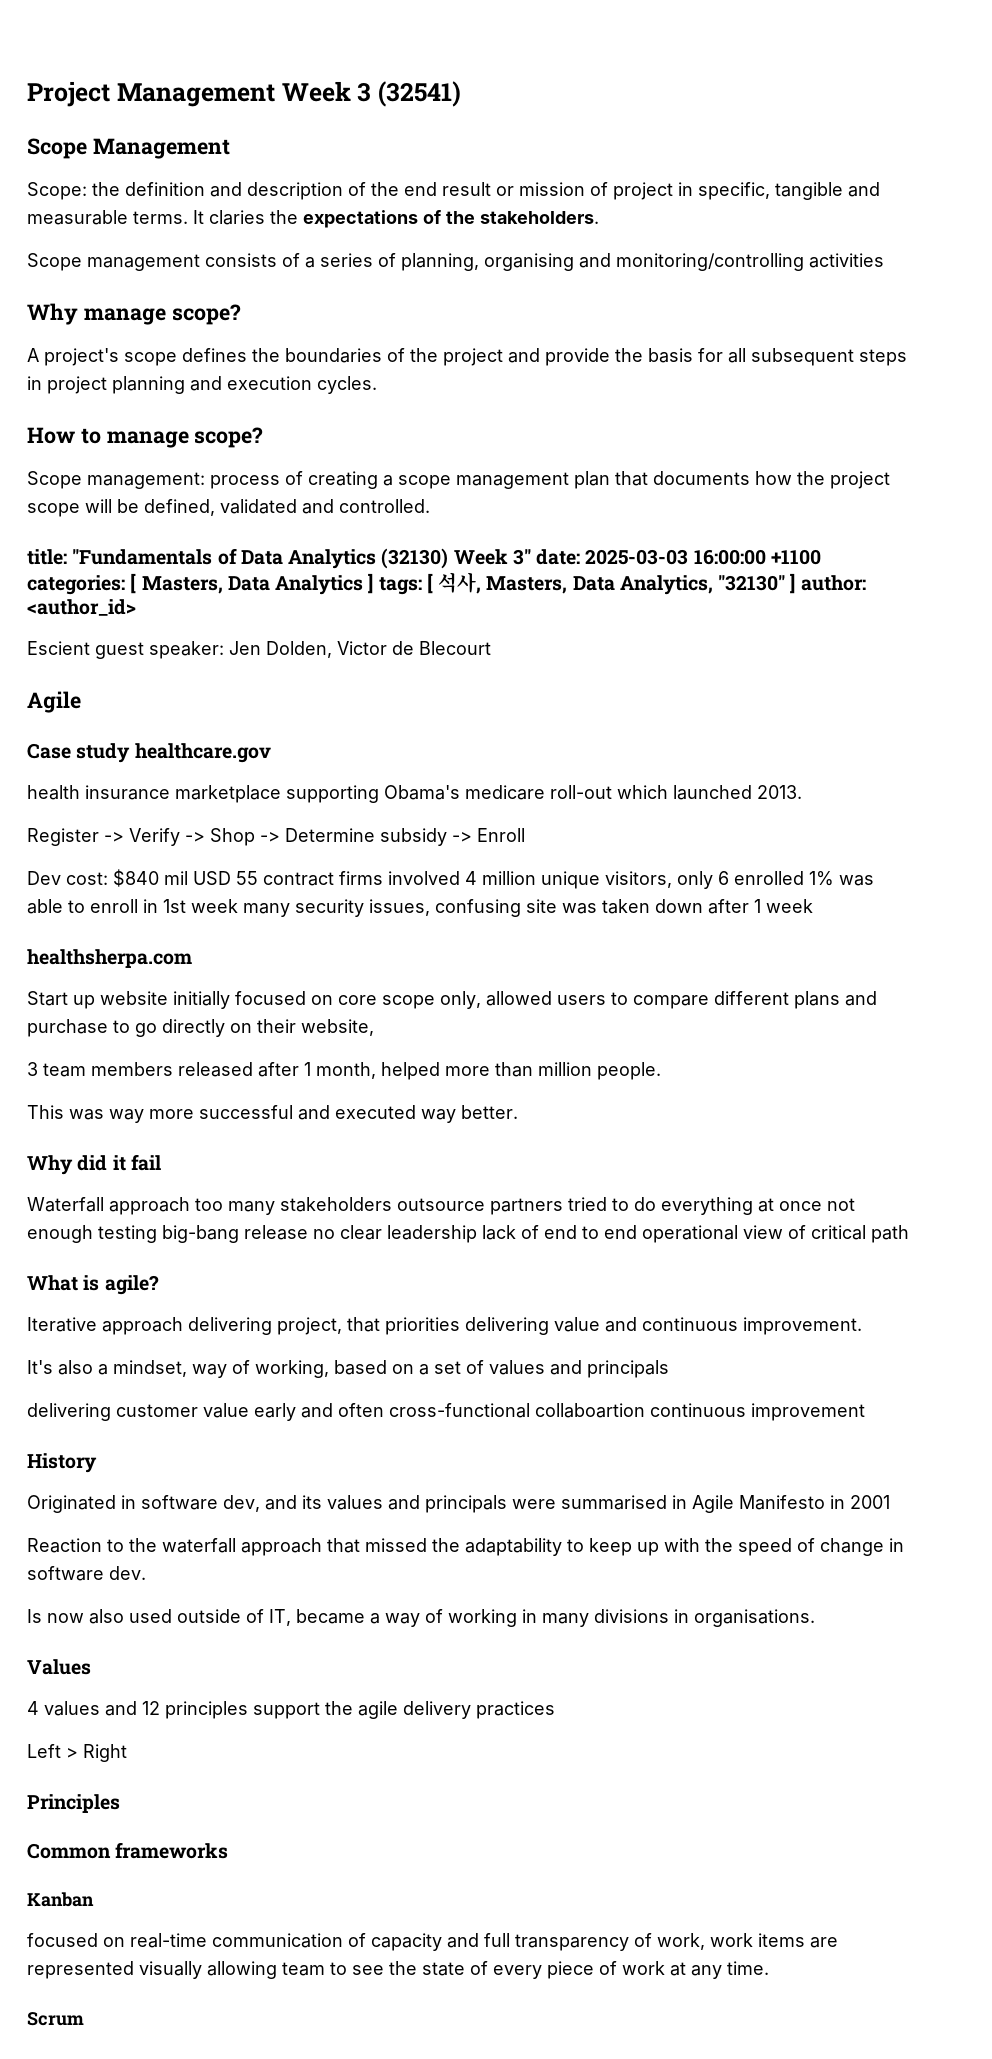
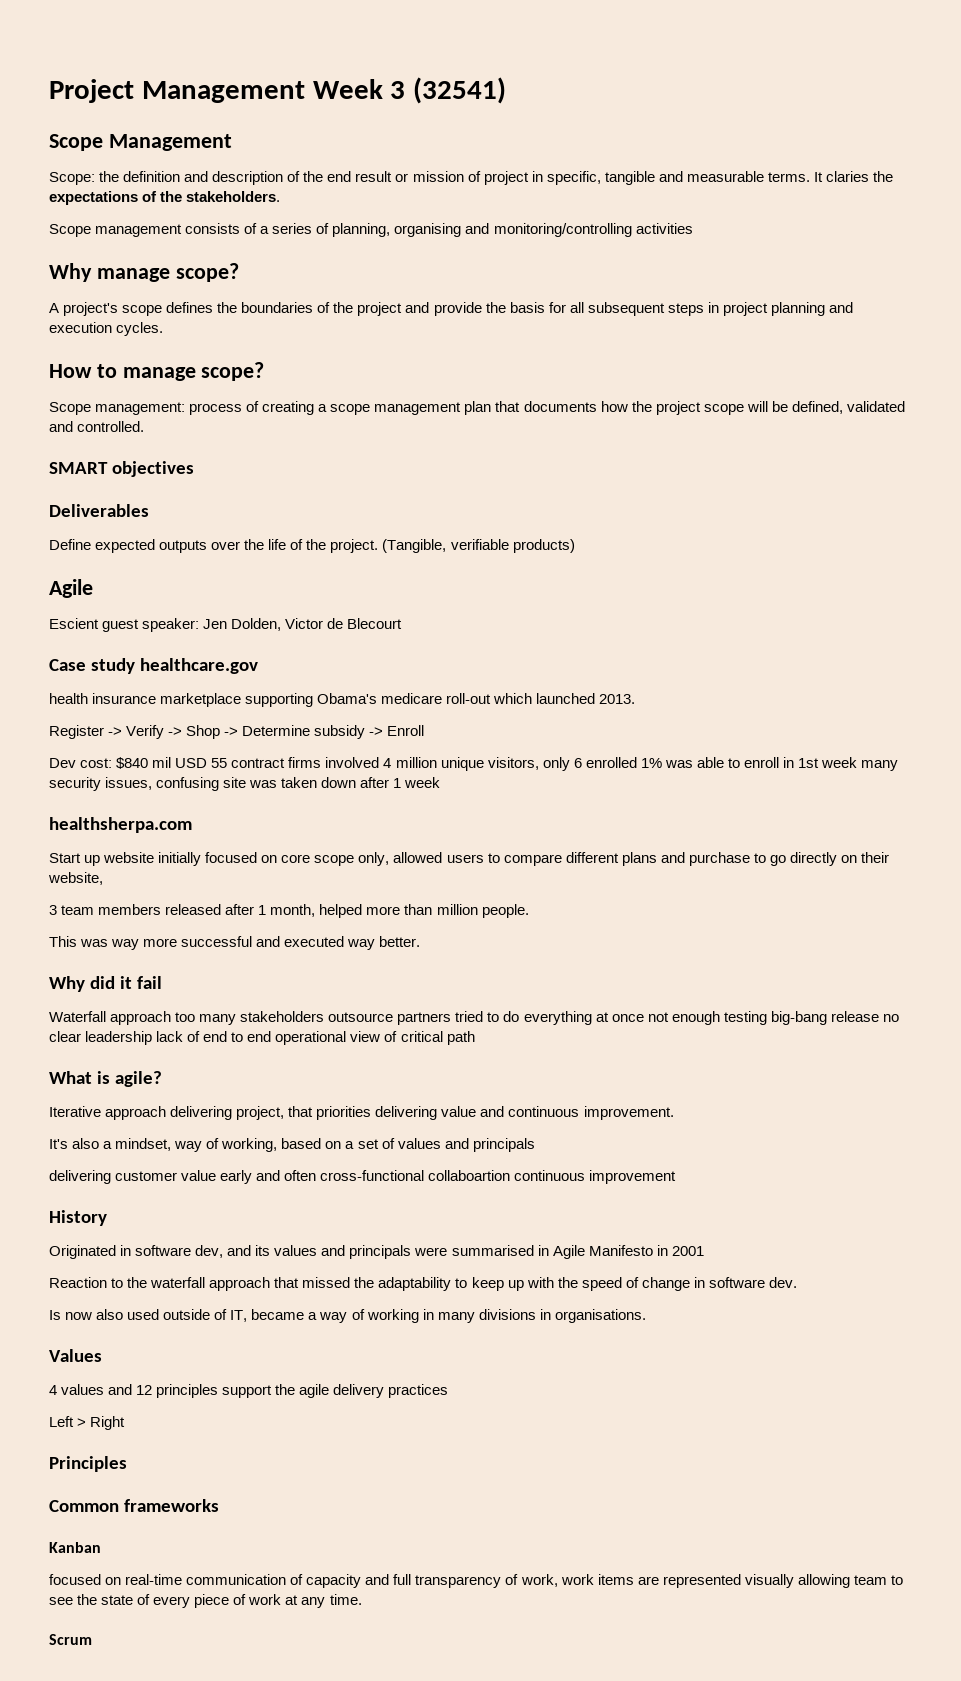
[27,548,821,569] [27,572,866,595] [27,599,136,616] title: "Fundamentals of Data Analytics (32130) Week 3" date: 2025-03-03 16:00:00 +1100 categories: [ Masters, Data Analytics ] tags: [ 석사, Masters, Data Analytics, "32130" ] author: <author_id> -> [49,461,194,477] [49,504,149,517] [49,539,575,553] [49,579,93,598] SMART objectives // Deliverables // Define expected outputs over the life of the project. (Tangible, verifiable products) // Agile
[27,691,81,713] // Agile -> (403, 623) none

